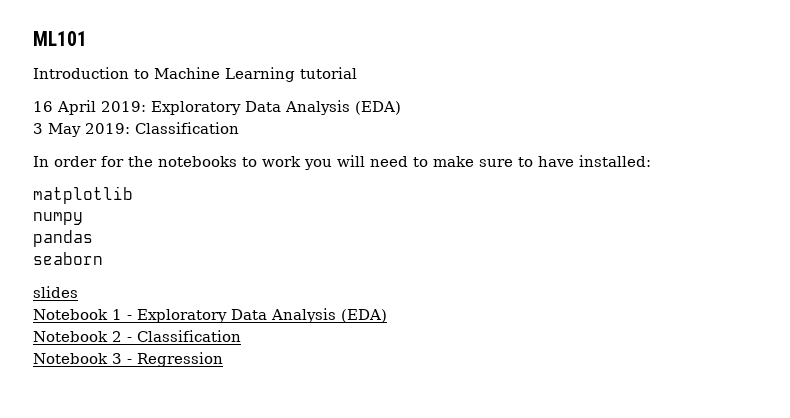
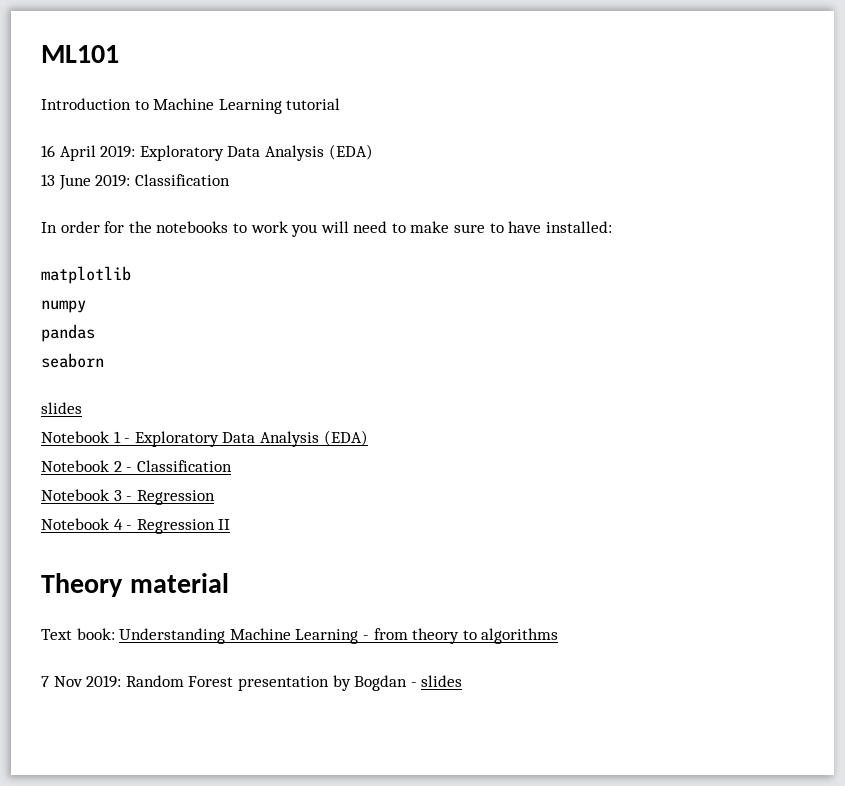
[33,123,81,137] 3 May -> [41,174,91,190] 13 June
(223, 359) none -> [41,518,231,534] [41,573,229,597] [41,628,559,644] [41,675,463,691] // Notebook 4 - Regression II // Theory material // Text book: Understanding Machine Learning - from theory to algorithms // 7 Nov 2019: Random Forest presentation by Bogdan - slides

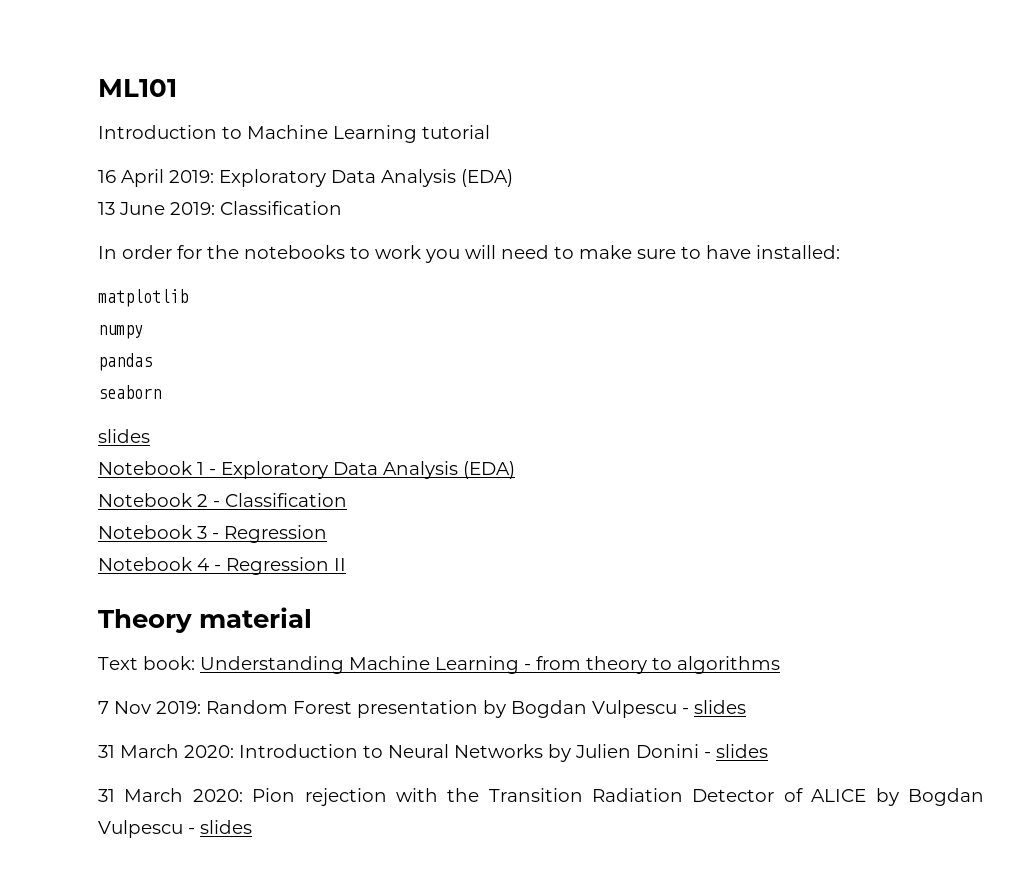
[410,675,463,687] - slides -> [592,700,746,718] [98,744,768,762] [98,788,984,806] [98,820,252,838] Vulpescu - slides // 31 March 2020: Introduction to Neural Networks by Julien Donini - slides // 31 March 2020: Pion rejection with the Transition Radiation Detector of ALICE by Bogdan Vulpescu - slides

